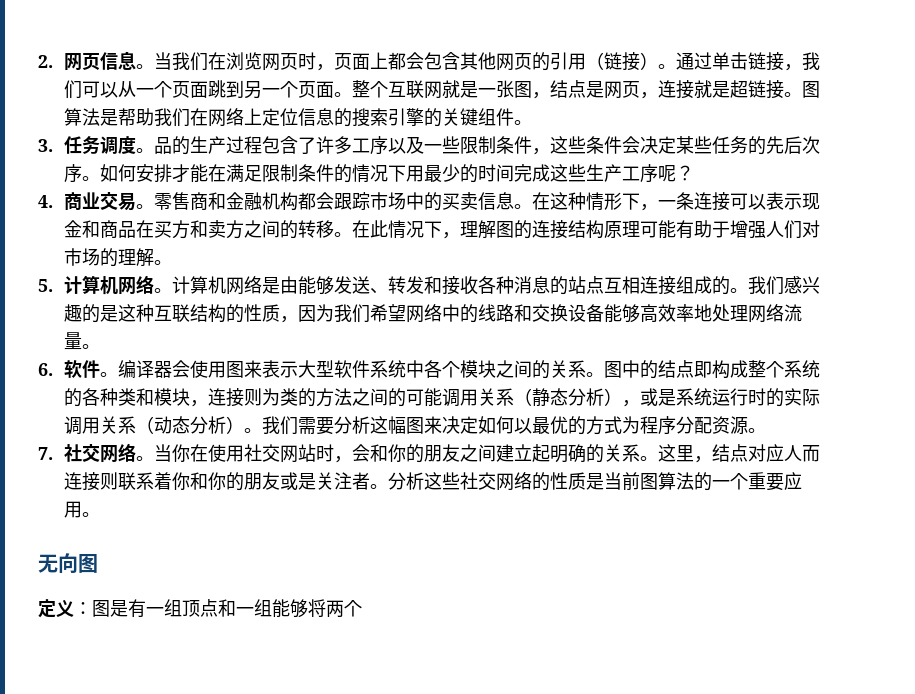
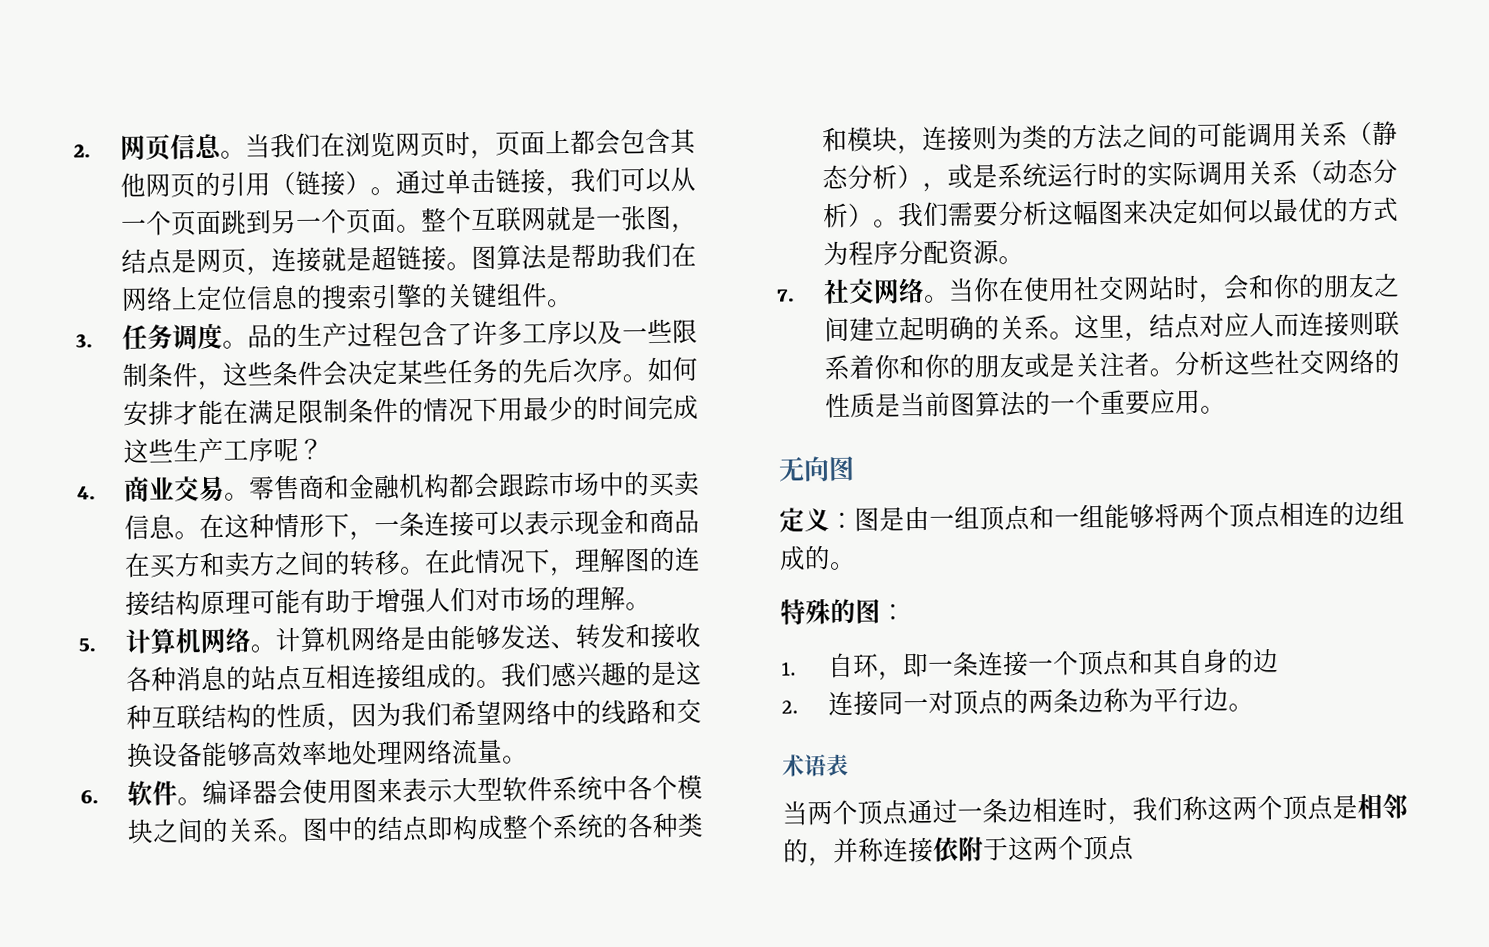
[128,599,146,618] 有 -> [904,505,930,532] 由
(362, 608) none -> [1229,500,1405,529] [779,545,856,571] [780,598,906,625] [781,648,1279,681] [781,686,1254,717] [782,753,849,777] [782,793,1408,826] [783,834,1134,867] 顶点相连的边组成的。 // 特殊的图： // 1.自环，即一条连接一个顶点和其自身的边 // 2.连接同一对顶点的两条边称为平行边。 // 术语表 // 当两个顶点通过一条边相连时，我们称这两个顶点是相邻的，并称连接依附于这两个顶点

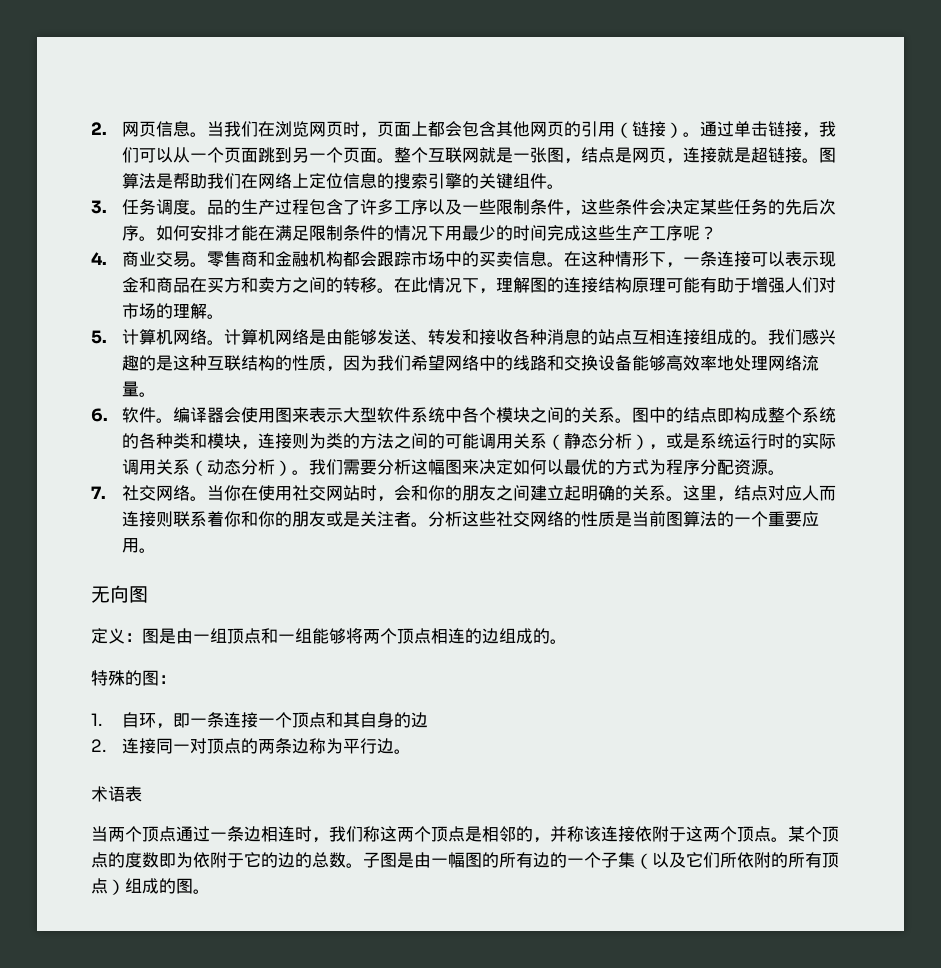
(885, 849) none -> [584,826,601,842] 该
(1134, 847) none -> [771,826,839,842] [91,852,839,869] [91,878,210,895] 。某个顶点的度数即为依附于它的边的总数。子图是由一幅图的所有边的一个子集（以及它们所依附的所有顶点）组成的图。

